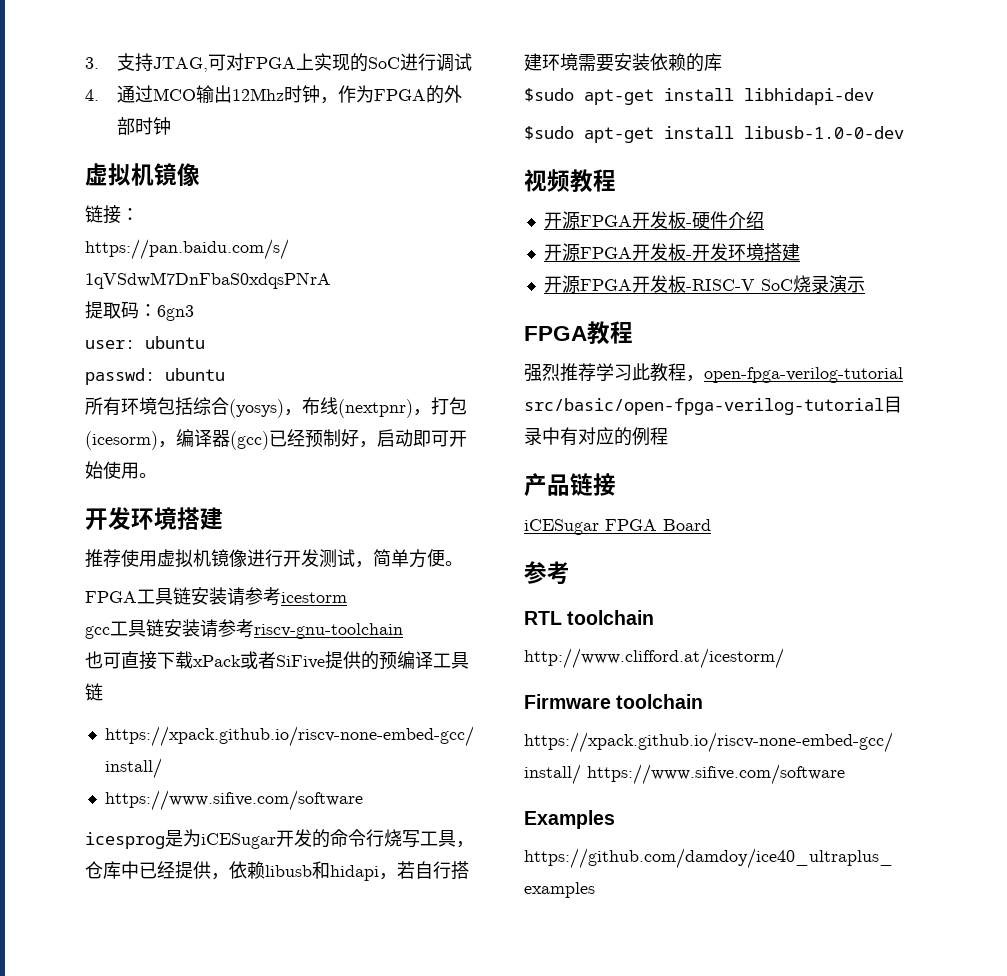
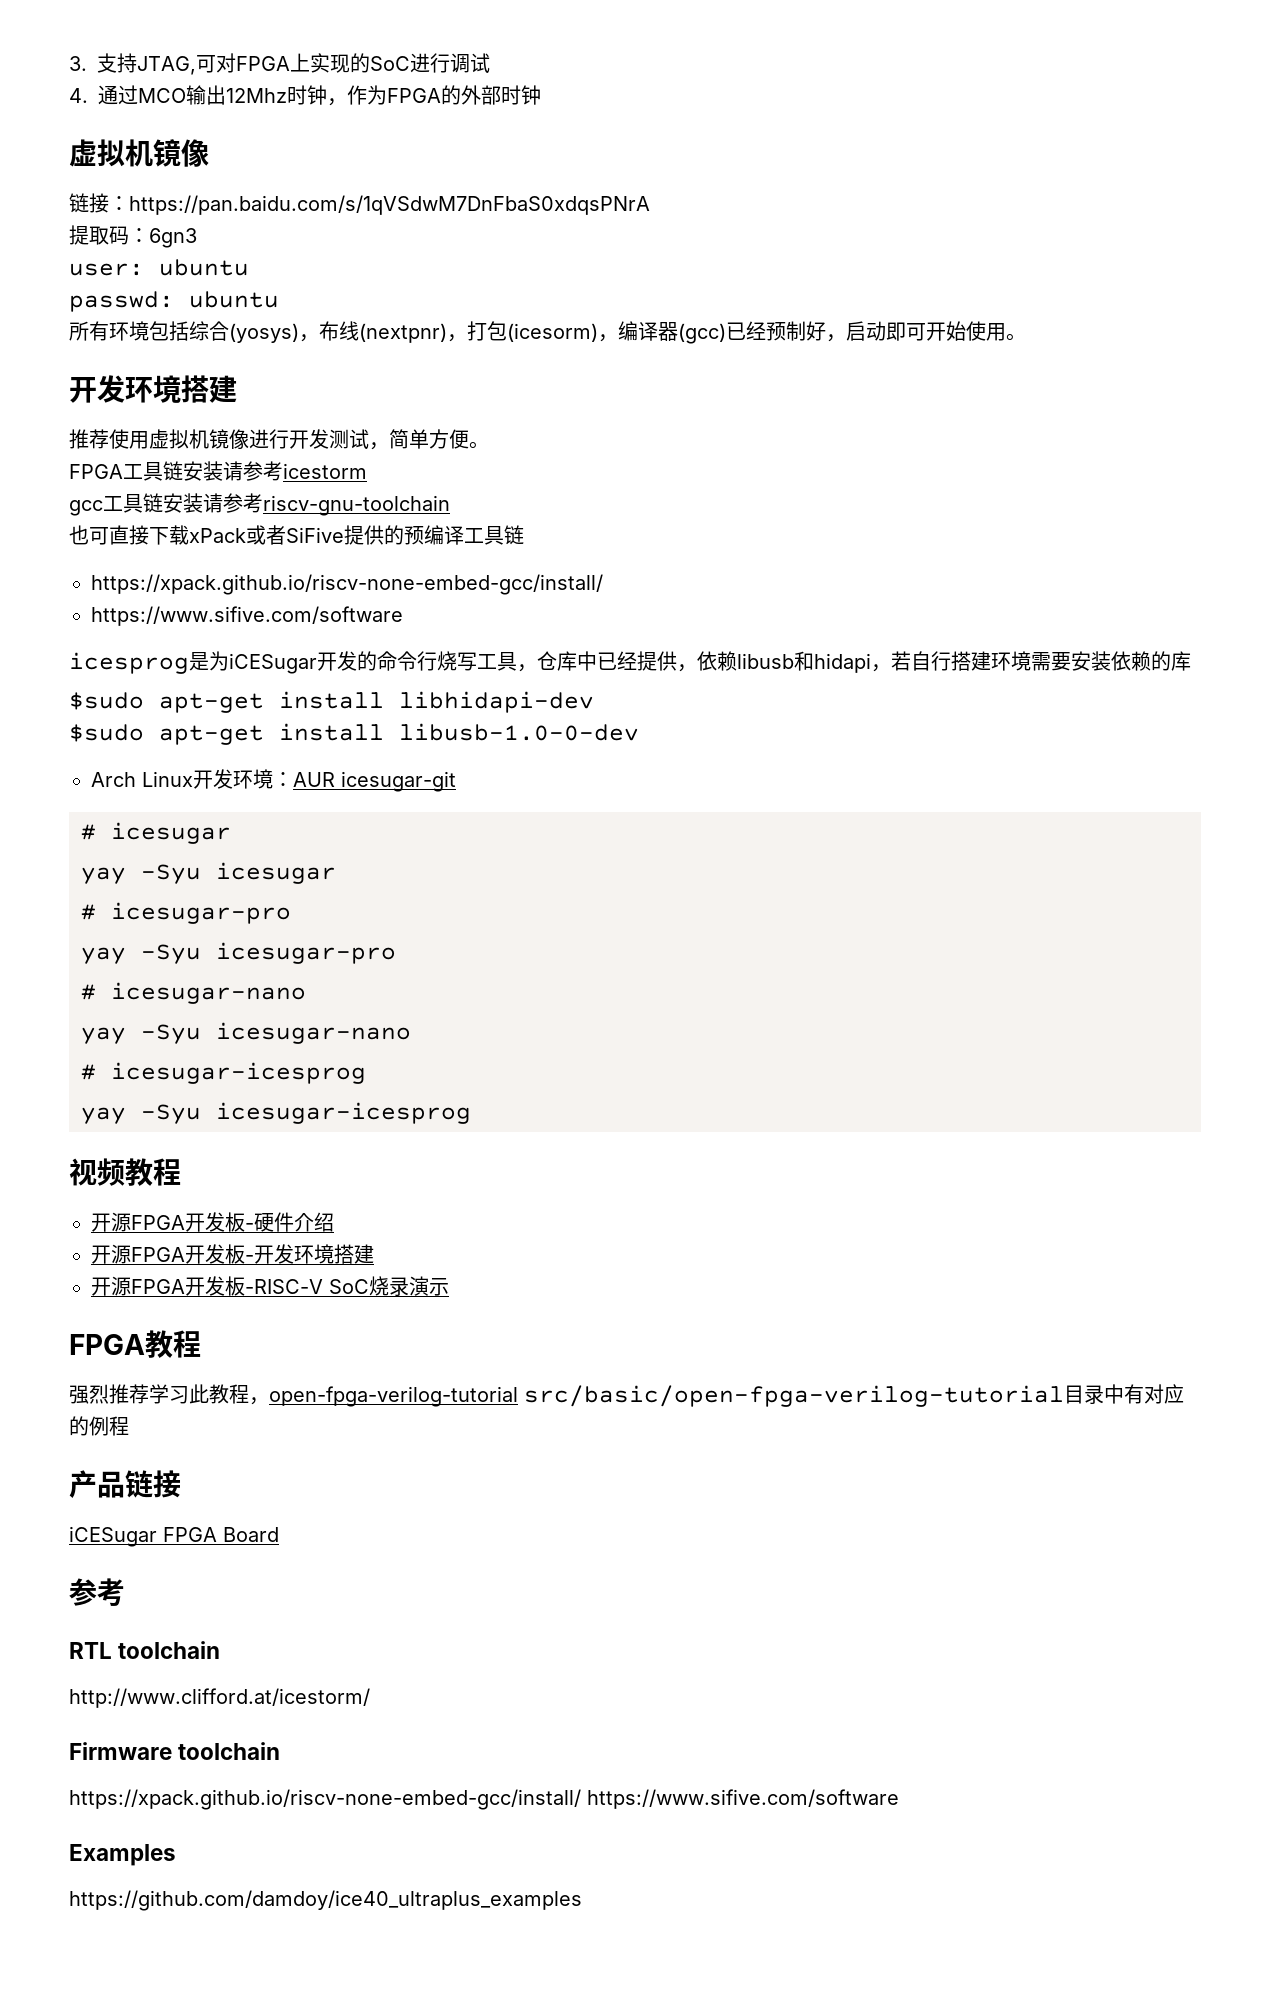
(904, 132) none -> [91,769,456,792] [81,822,231,844] [81,862,336,884] [81,902,291,924] [81,942,396,964] [81,982,306,1004] [81,1022,411,1044] [81,1062,366,1084] [81,1102,471,1124] // Arch Linux开发环境：AUR icesugar-git // # icesugar // yay -Syu icesugar // # icesugar-pro // yay -Syu icesugar-pro // # icesugar-nano // yay -Syu icesugar-nano // # icesugar-icesprog // yay -Syu icesugar-icesprog

